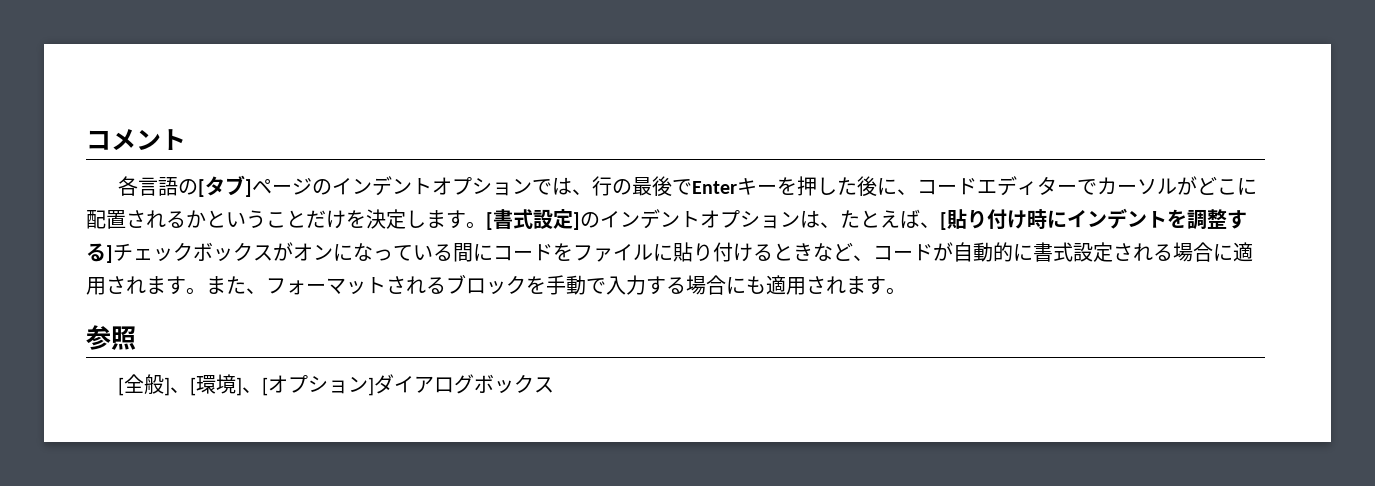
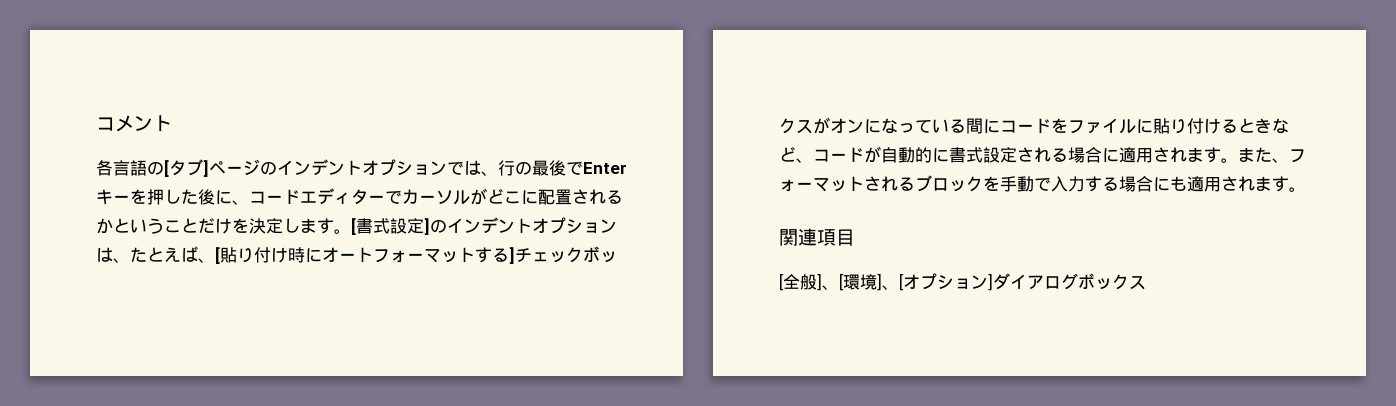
[1067,208,1227,230] インデントを調整 -> [322,247,475,263] オートフォーマット
[86,325,136,350] 参照 -> [779,228,855,246] 関連項目

